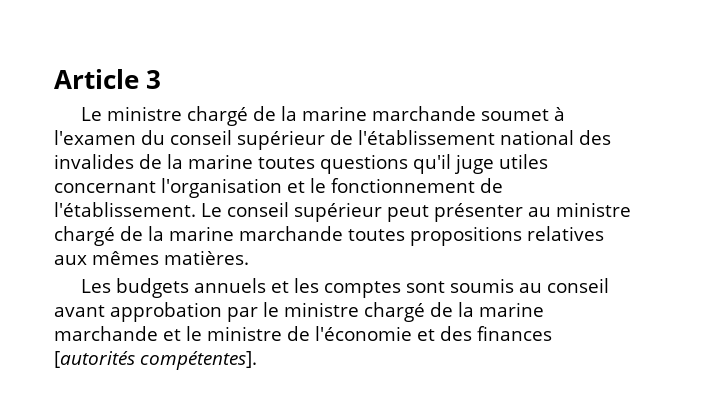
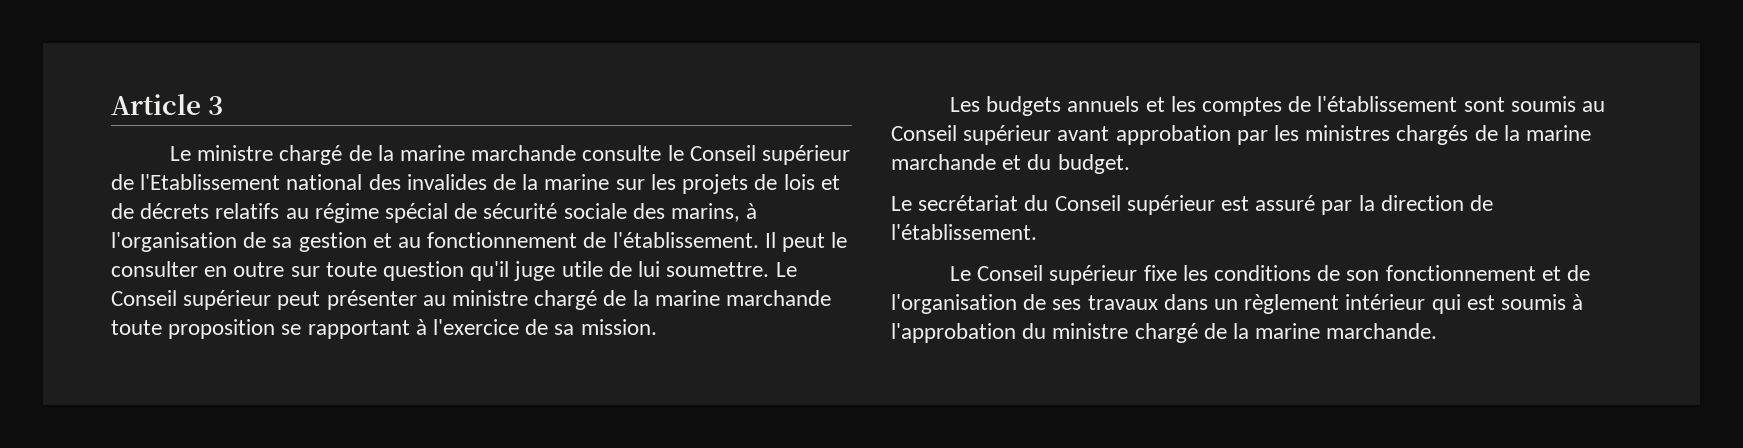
[481,107,566,121] [54,130,232,145] soumet à l'examen du conseil -> [582,145,756,161] consulte le Conseil
[357,130,495,145] l'établissement -> [140,174,281,190] l'Etablissement
[258,154,548,174] [54,178,503,198] [54,202,289,217] toutes questions qu'il juge utiles concernant l'organisation et le fonctionnement de l'établissement. Le conseil -> [615,174,840,194] [111,203,758,223] [111,232,848,252] [111,261,797,281] [111,290,177,306] sur les projets de lois et de décrets relatifs au régime spécial de sécurité sociale des marins, à l'organisation de sa gestion et au fonctionnement de l'établissement. Il peut le consulter en outre sur toute question qu'il juge utile de lui soumettre. Le Conseil
[348,226,604,246] [54,250,249,265] toutes propositions relatives aux mêmes matières. -> [111,319,657,339] toute proposition se rapportant à l'exercice de sa mission.
(402, 289) none -> [1288,96,1458,112] de l'établissement
[547,278,610,293] conseil -> [891,125,1052,145] Conseil supérieur
[263,302,544,322] [54,326,552,341] [54,351,257,370] le ministre chargé de la marine marchande et le ministre de l'économie et des finances [autorités compétentes]. -> [1274,125,1592,145] [891,154,1130,174] [891,195,1494,215] [891,224,1037,240] [949,265,1591,285] [891,294,1584,314] [891,323,1438,343] les ministres chargés de la marine marchande et du budget. // Le secrétariat du Conseil supérieur est assuré par la direction de l'établissement. // Le Conseil supérieur fixe les conditions de son fonctionnement et de l'organisation de ses travaux dans un règlement intérieur qui est soumis à l'approbation du ministre chargé de la marine marchande.

